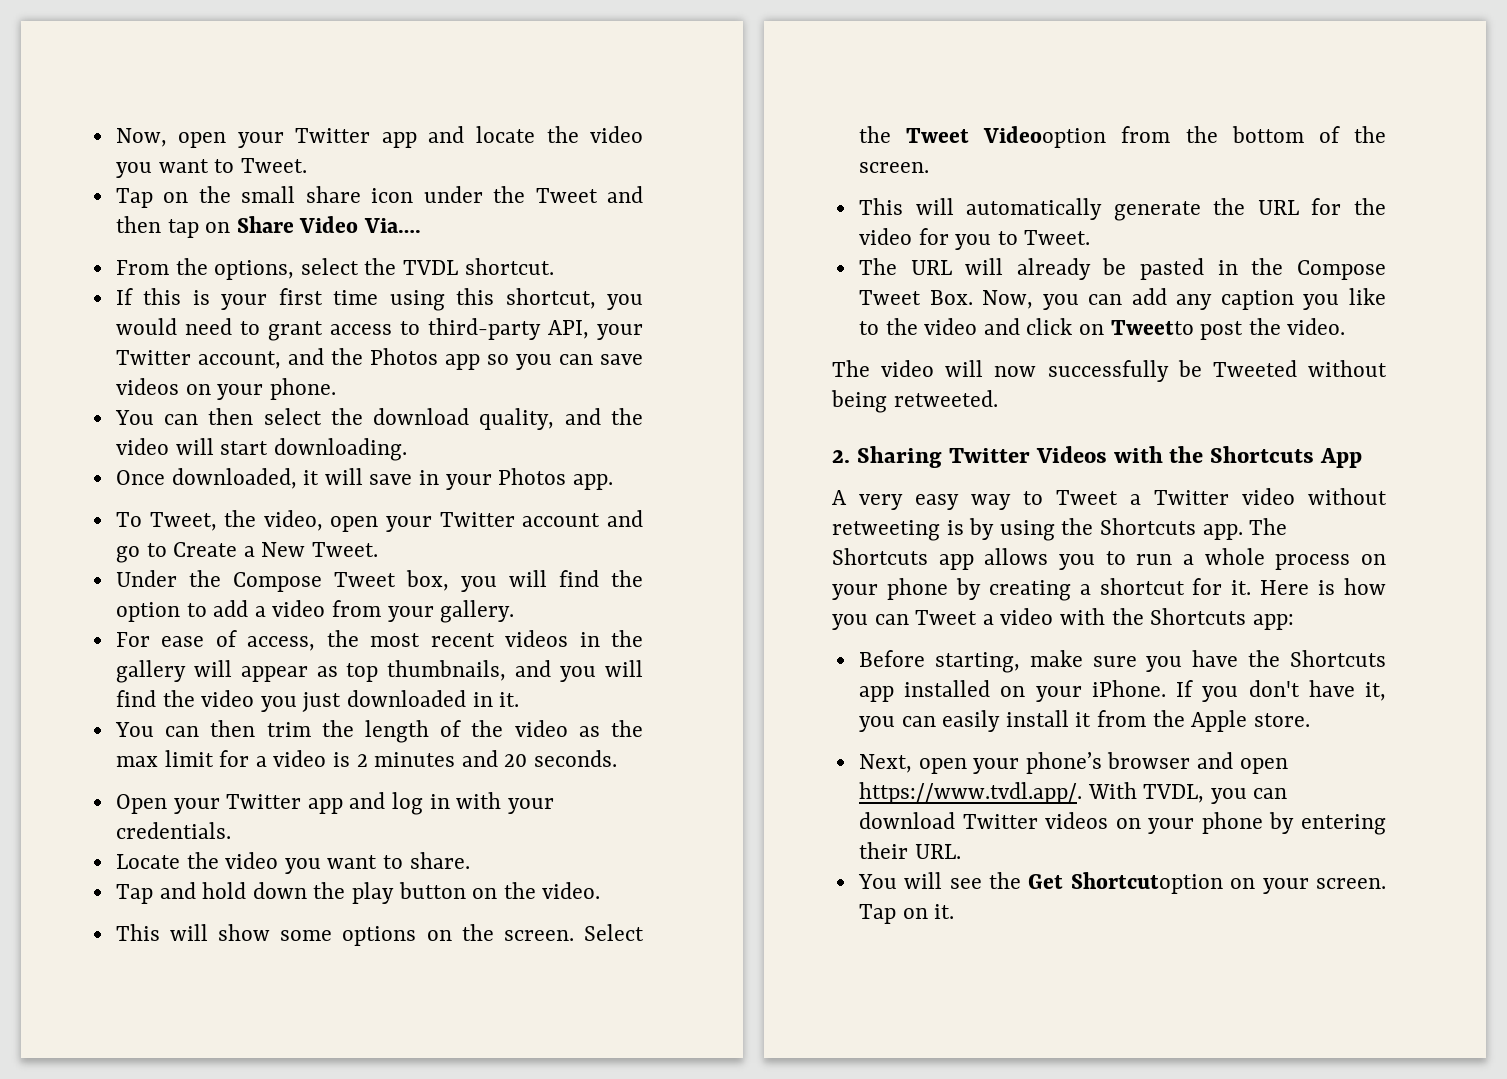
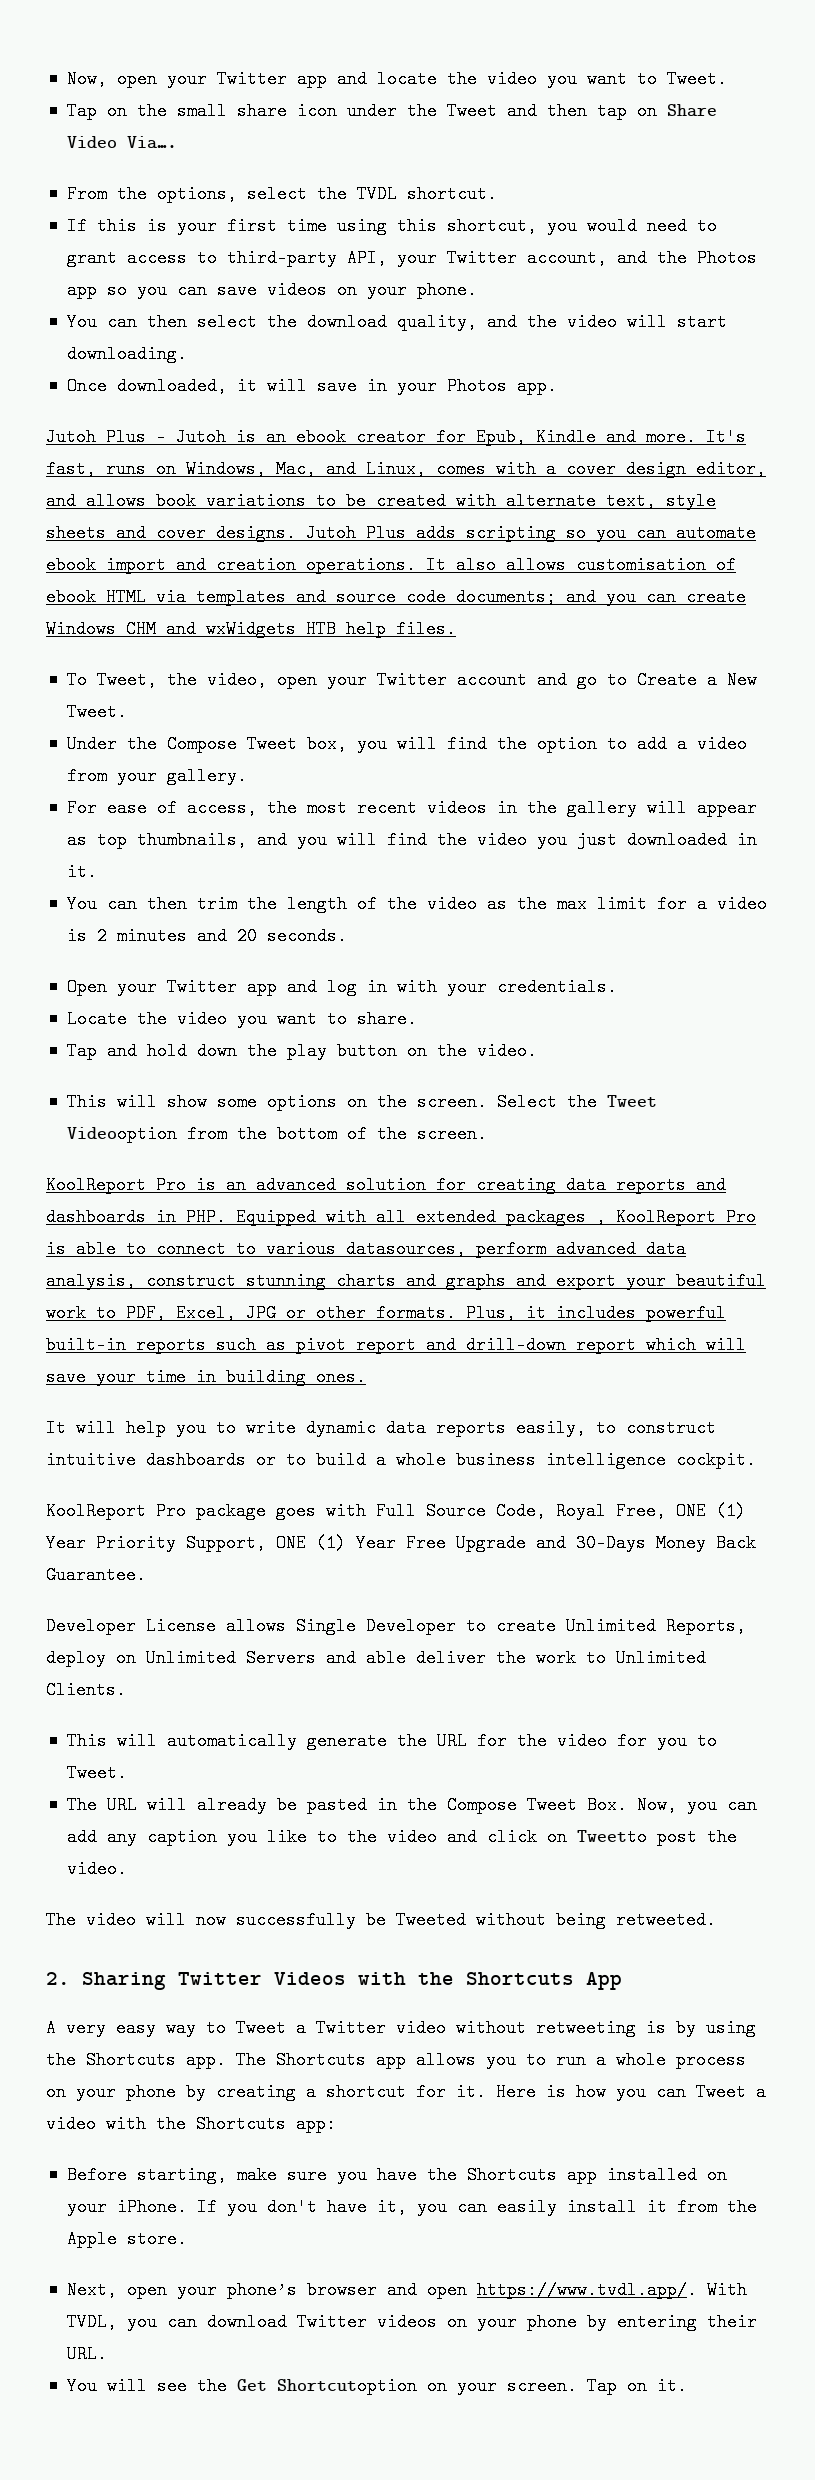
(613, 482) none -> [46,428,746,446] [46,460,766,478] [46,492,716,510] [46,524,756,542] [46,556,736,574] [46,588,746,606] [46,620,456,638] // Jutoh Plus - Jutoh is an ebook creator for Epub, Kindle and more. It's fast, runs on Windows, Mac, and Linux, comes with a cover design editor, and allows book variations to be created with alternate text, style sheets and cover designs. Jutoh Plus adds scripting so you can automate ebook import and creation operations. It also allows customisation of ebook HTML via templates and source code documents; and you can create Windows CHM and wxWidgets HTB help files.
(929, 167) none -> [46,1176,726,1194] [46,1208,756,1226] [46,1240,686,1258] [46,1272,766,1290] [46,1304,726,1322] [46,1336,746,1354] [46,1368,366,1386] [46,1419,716,1437] [46,1451,756,1469] [46,1502,746,1520] [46,1534,756,1552] [46,1566,146,1584] [46,1617,746,1635] [46,1649,706,1667] [46,1681,126,1699] // KoolReport Pro is an advanced solution for creating data reports and dashboards in PHP. Equipped with all extended packages , KoolReport Pro is able to connect to various datasources, perform advanced data analysis, construct stunning charts and graphs and export your beautiful work to PDF, Excel, JPG or other formats. Plus, it includes powerful built-in reports such as pivot report and drill-down report which will save your time in building ones. // It will help you to write dynamic data reports easily, to construct intuitive dashboards or to build a whole business intelligence cockpit. // KoolReport Pro package goes with Full Source Code, Royal Free, ONE (1) Year Priority Support, ONE (1) Year Free Upgrade and 30-Days Money Back Guarantee. // Developer License allows Single Developer to create Unlimited Reports, deploy on Unlimited Servers and able deliver the work to Unlimited Clients.

